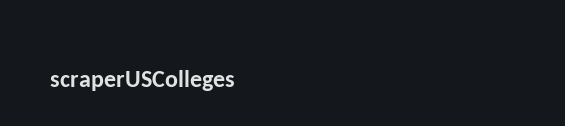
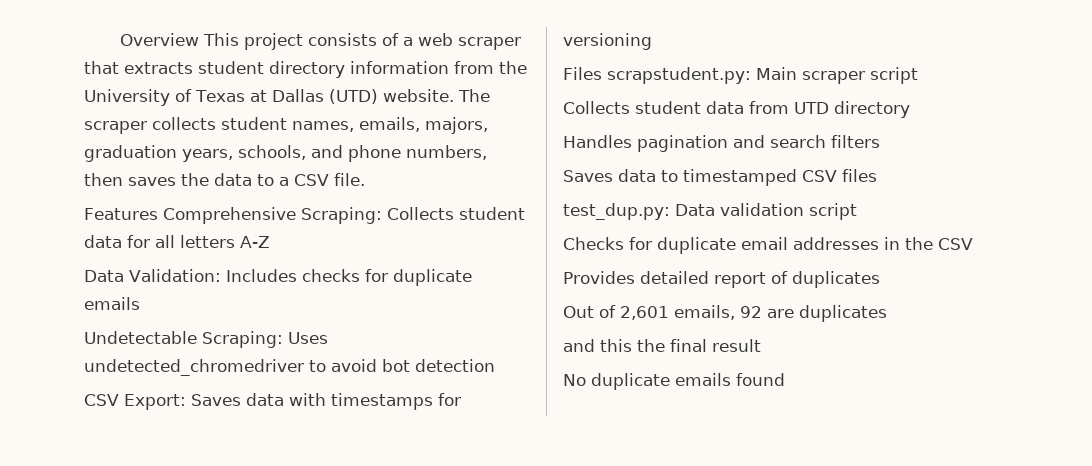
[50,70,235,91] scraperUSColleges -> [119,33,521,50] [84,61,527,78] [84,89,490,106] [84,117,488,134] [84,145,487,162] [84,173,365,186] [84,207,525,224] [84,235,270,248] [84,269,472,286] [84,297,140,310] [84,331,328,348] [84,359,495,376] [84,393,461,410] [563,33,652,50] [563,67,918,84] [563,101,910,118] [563,135,880,152] [563,169,877,186] [563,203,857,220] [563,237,973,254] [563,271,880,288] [563,305,887,322] [563,339,761,352] [563,373,785,390] Overview This project consists of a web scraper that extracts student directory information from the University of Texas at Dallas (UTD) website. The scraper collects student names, emails, majors, graduation years, schools, and phone numbers, then saves the data to a CSV file. // Features Comprehensive Scraping: Collects student data for all letters A-Z // Data Validation: Includes checks for duplicate emails // Undetectable Scraping: Uses undetected_chromedriver to avoid bot detection // CSV Export: Saves data with timestamps for versioning // Files scrapstudent.py: Main scraper script // Collects student data from UTD directory // Handles pagination and search filters // Saves data to timestamped CSV files // test_dup.py: Data validation script // Checks for duplicate email addresses in the CSV // Provides detailed report of duplicates // Out of 2,601 emails, 92 are duplicates // and this the final result // No duplicate emails found

